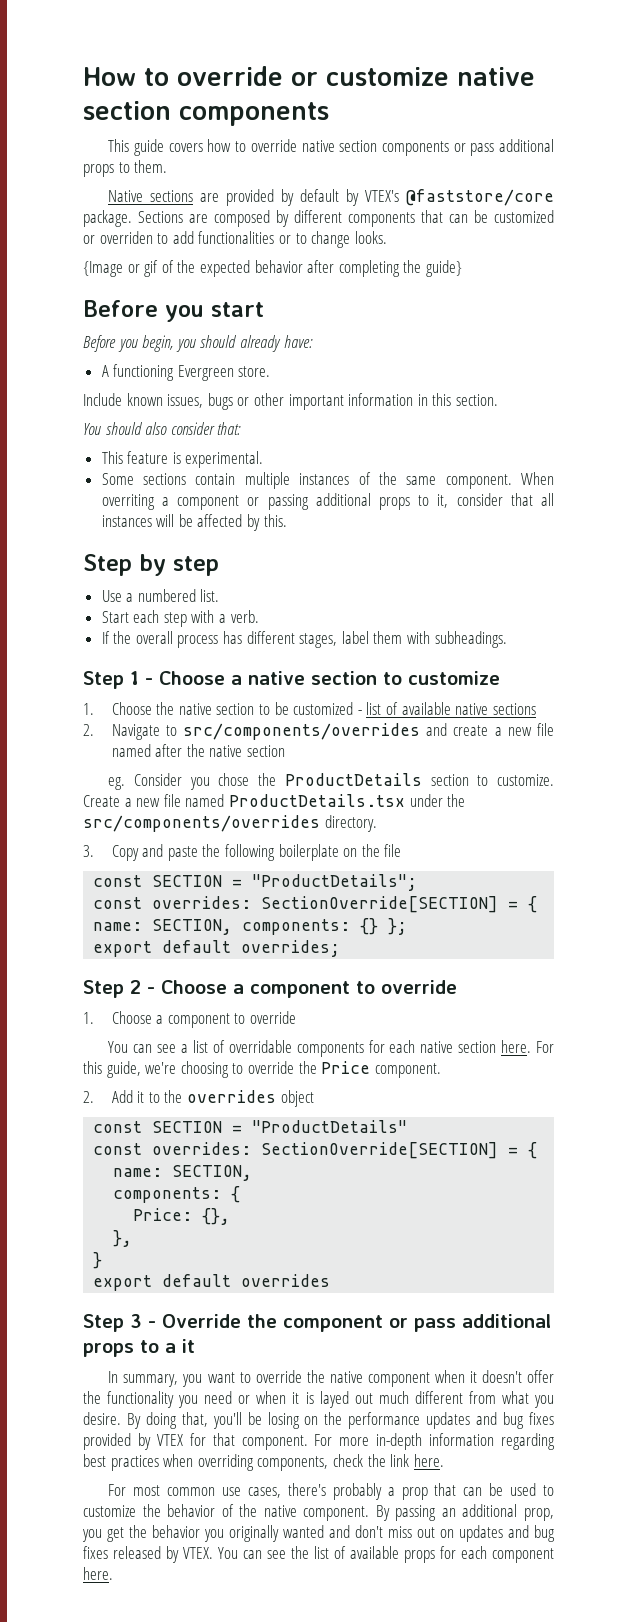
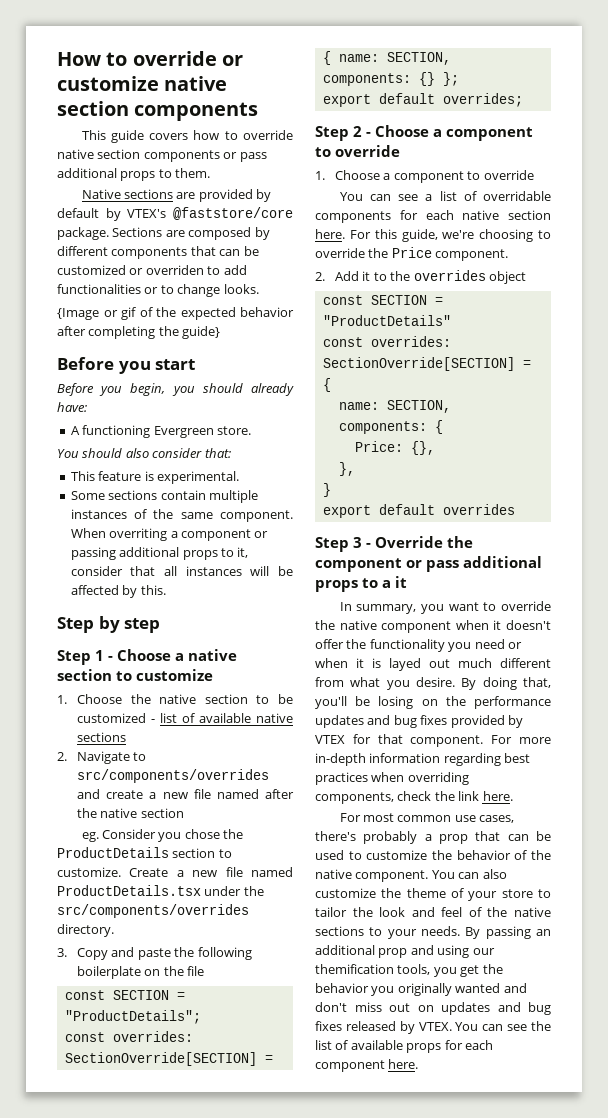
[83,393,498,410] // Include known issues, bugs or other important information in this section. -> (251, 430) none
[101,589,220,602] [101,610,259,627] [101,631,507,648] // Use a numbered list. // Start each step with a verb. // If the overall process has different stages, label them with subheadings. -> (161, 625) none
[375,1504,554,1521] By passing an additional prop, -> [431,869,507,879] [315,888,551,901] [315,907,551,917] [315,926,551,939] [315,945,495,958] [315,964,431,975] You can also customize the theme of your store to tailor the look and feel of the native sections to your needs. By passing an additional prop and using our themification tools,

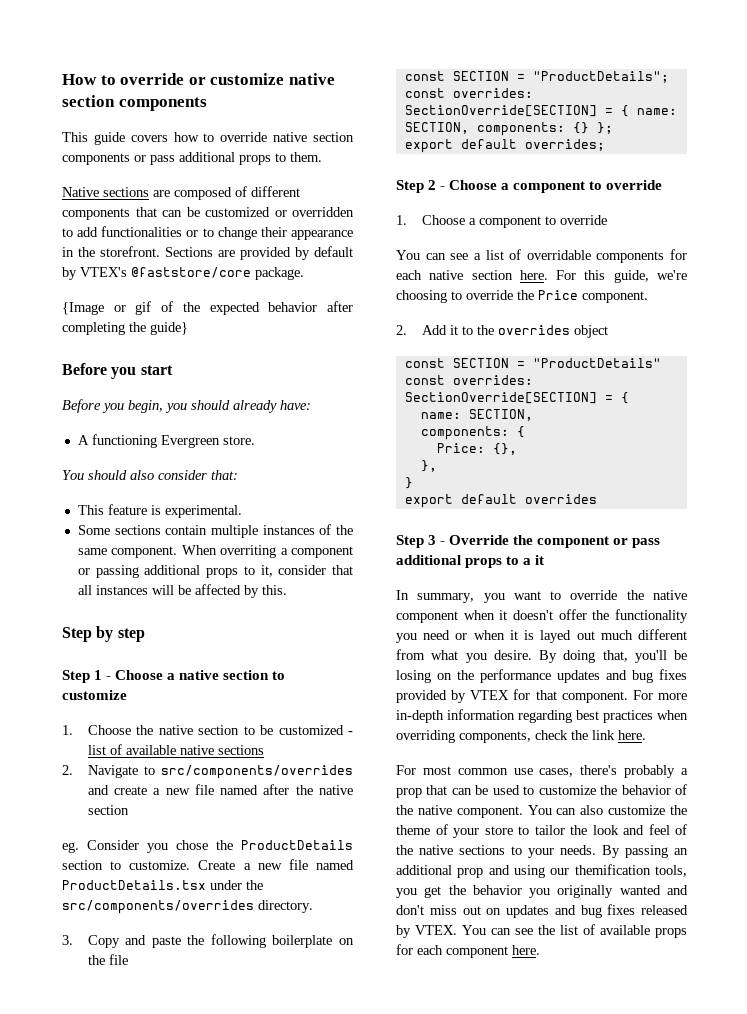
(196, 195) none -> [174,186,300,200] [62,207,354,220] [62,226,353,240] [62,246,235,257] composed of different components that can be customized or overridden to add functionalities or to change their appearance in the storefront. Sections are
[112,227,270,240] [57,246,259,259] [57,265,247,275] [57,284,259,297] Sections are composed by different components that can be customized or overriden to add functionalities or to change looks. -> (304, 273) none

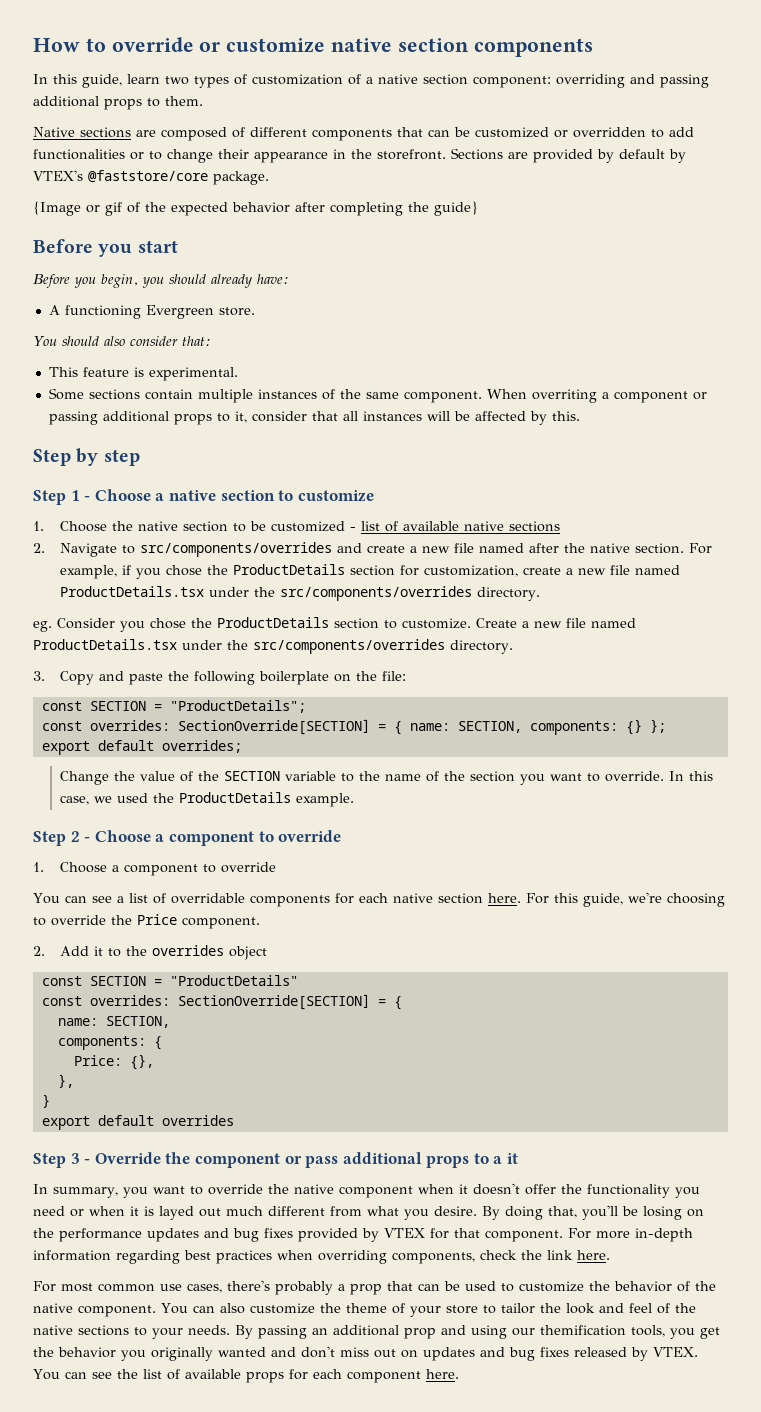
[62,132,354,145] [62,153,175,165] This guide covers how to override native section components or pass -> [33,74,709,88] In this guide, learn two types of customization of a native section component: overriding and passing
[87,805,129,815] section -> [635,543,713,554] [60,564,681,579] [60,586,541,601] section. For example, if you chose the ProductDetails section for customization, create a new file named ProductDetails.tsx under the src/components/overrides directory.
[108,954,128,965] file -> [382,671,407,681] file:
(605, 145) none -> [60,771,714,785] [60,792,355,807] // Change the value of the SECTION variable to the name of the section you want to override. In this case, we used the ProductDetails example.

